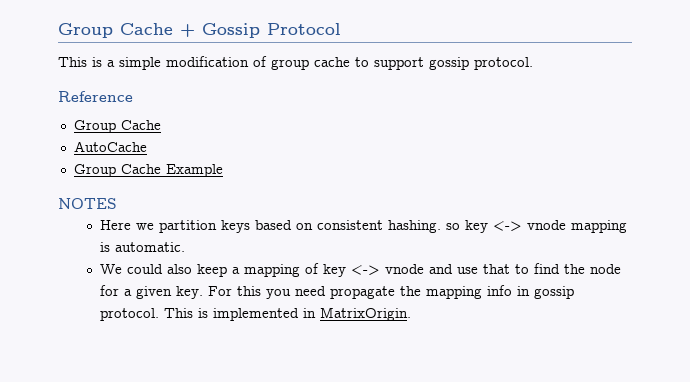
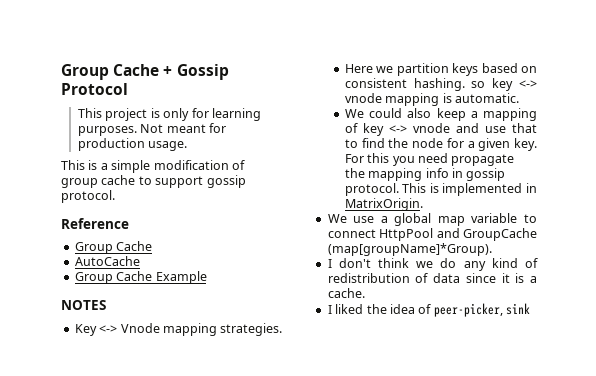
(341, 29) none -> [78,108,261,121] [78,123,227,136] [78,138,188,151] // This project is only for learning purposes. Not meant for production usage.
(117, 203) none -> [74,323,283,336] // Key <-> Vnode mapping strategies.
(411, 314) none -> [327,213,537,226] [327,228,537,241] [327,243,492,256] [327,258,538,271] [327,273,537,283] [327,288,365,298] [327,303,530,317] // We use a global map variable to connect HttpPool and GroupCache (map[groupName]*Group). // I don't think we do any kind of redistribution of data since it is a cache. // I liked the idea of peer-picker, sink

